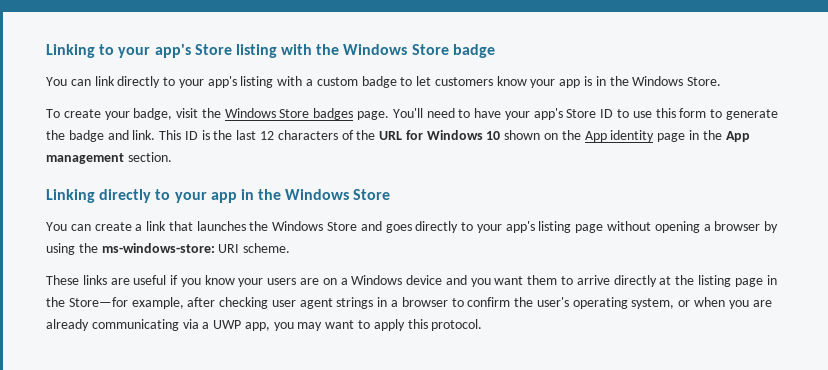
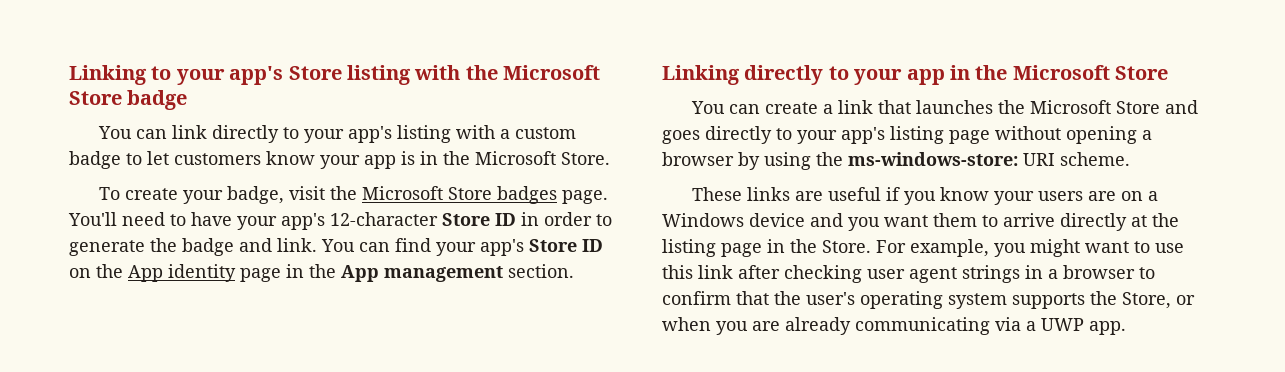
[343,44,408,55] Windows -> [503,65,601,80] Microsoft
[632,76,684,86] Windows -> [475,151,556,165] Microsoft
[224,108,276,118] Windows -> [362,186,444,200] Microsoft
[566,108,707,118] Store ID to use this form -> [330,212,592,226] 12-character Store ID in order
[159,130,541,140] This ID is the last 12 characters of the URL for Windows 10 shown -> [321,238,603,256] You can find your app's Store ID
[285,189,350,200] Windows -> [1012,65,1110,80] Microsoft
[272,221,324,231] Windows -> [1030,100,1112,114] Microsoft
[68,297,184,309] Store—for example, -> [822,239,1184,257] [662,265,733,279] Store. For example, you might want to use this link
(511, 302) none -> [736,291,769,305] that
[631,298,675,309] system, -> [948,291,1171,309] system supports the Store,
[244,319,483,331] app, you may want to apply this protocol. -> [1089,321,1126,335] app.

